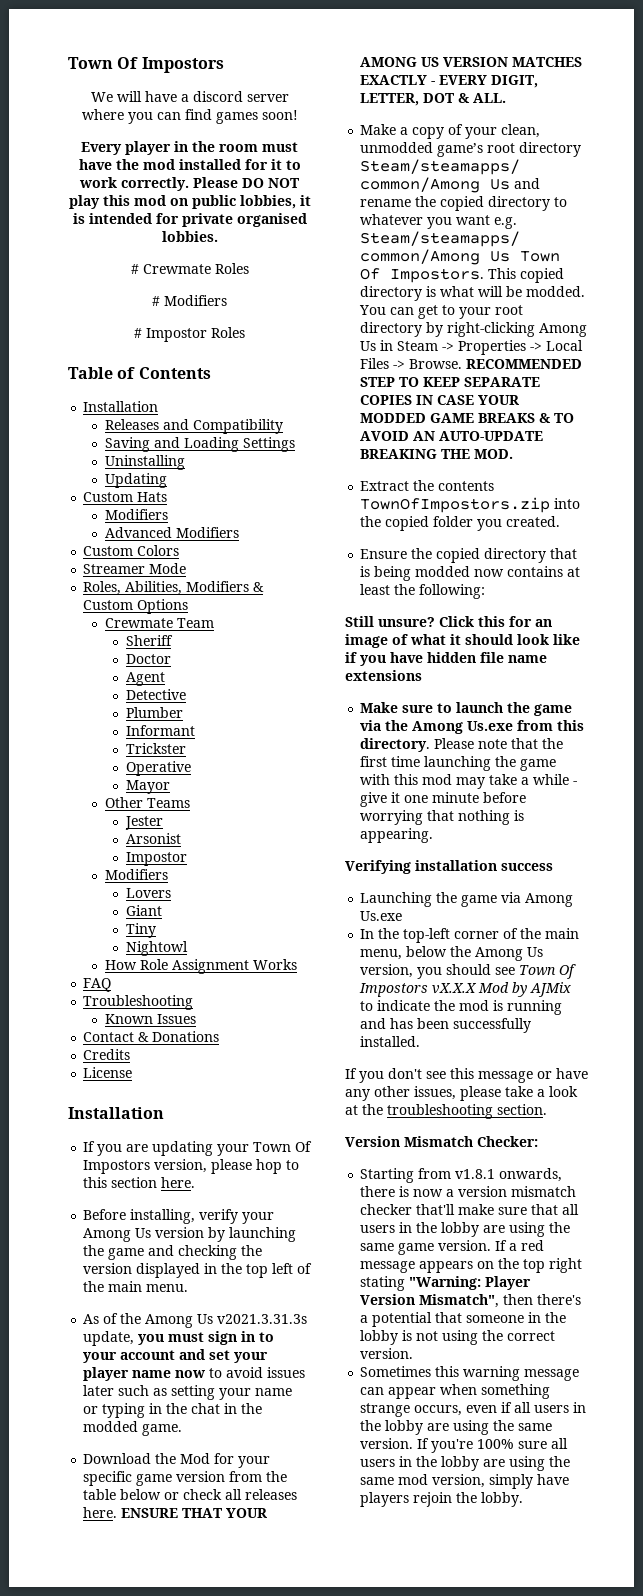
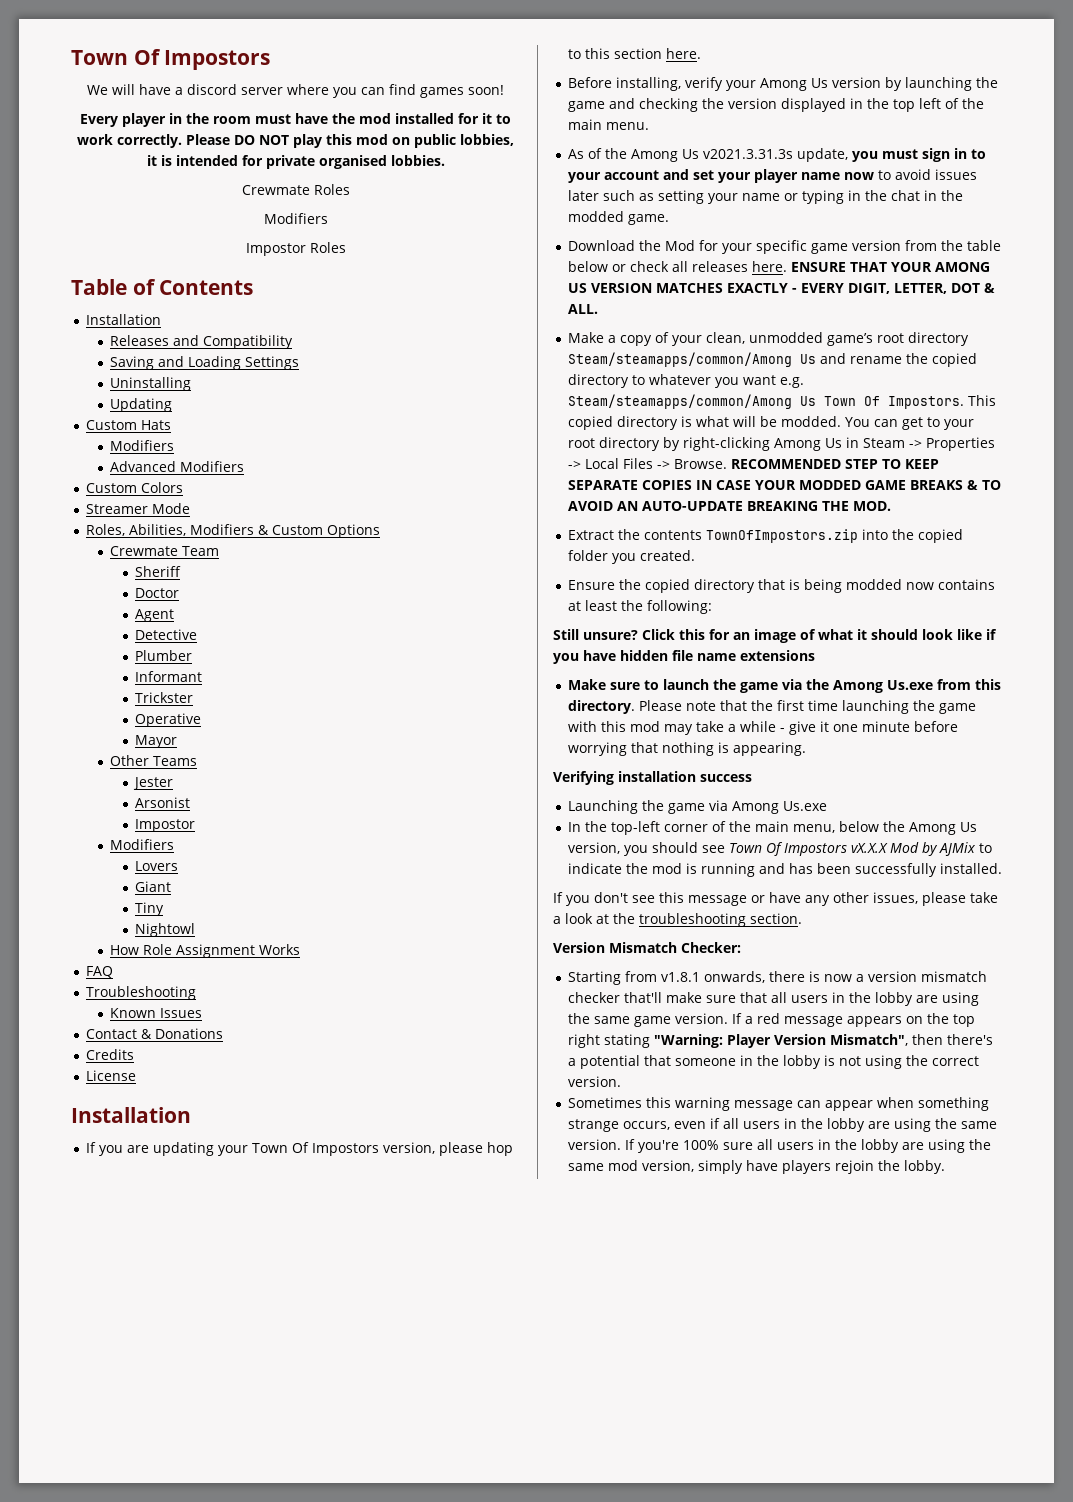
[130,264,139,274] # -> (445, 160) none
[152,295,227,306] [134,328,142,338] # Modifiers // # -> [263,213,328,224] Modifiers //

